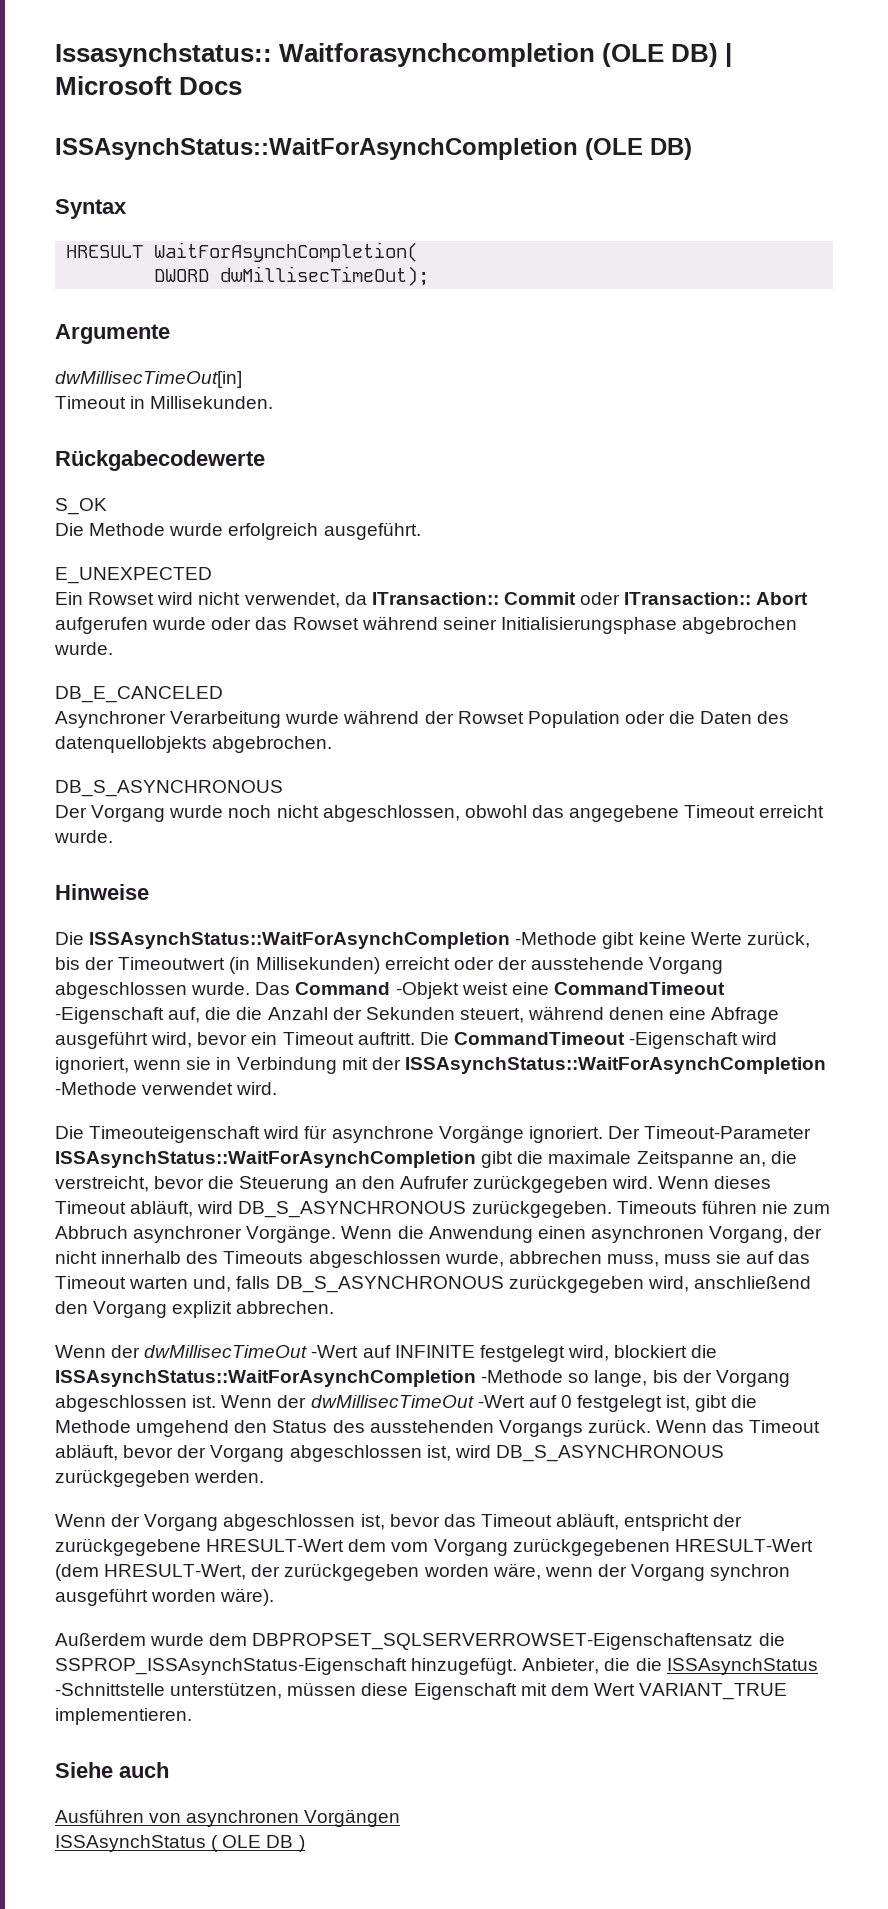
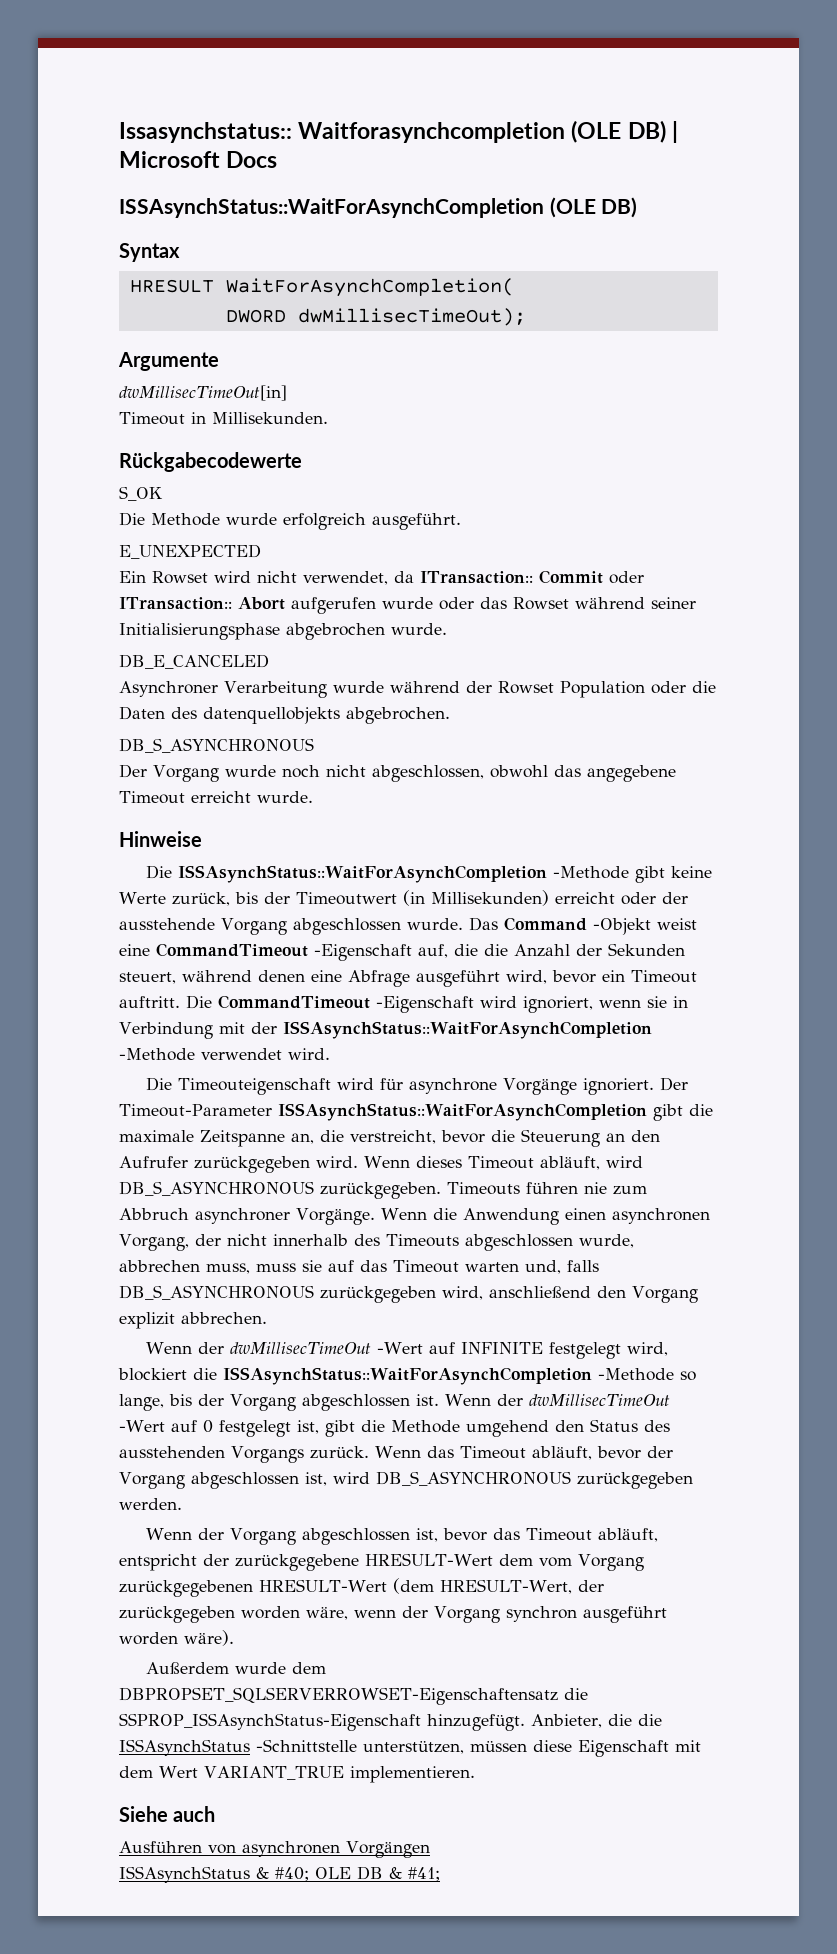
[211,1835,305,1852] ( OLE DB ) -> [256,1866,440,1881] & #40; OLE DB & #41;

